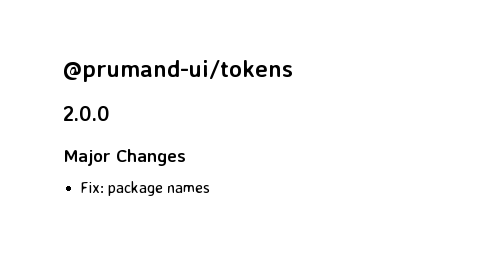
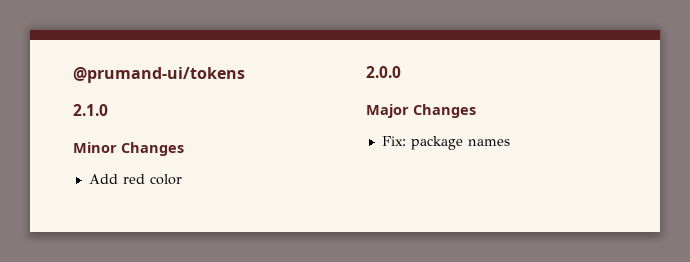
(293, 71) none -> [73,104,108,116] [73,142,184,156] [88,174,182,185] // 2.1.0 // Minor Changes // Add red color

